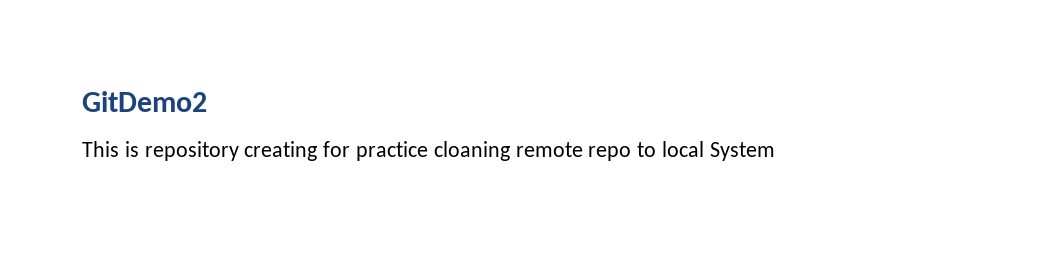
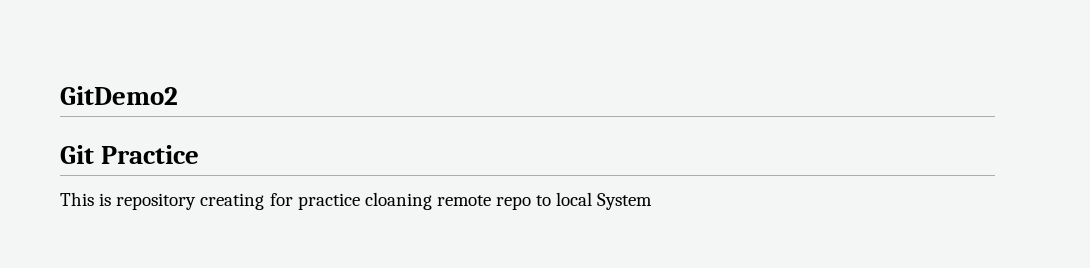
(207, 101) none -> [60,145,200,164] // Git Practice

